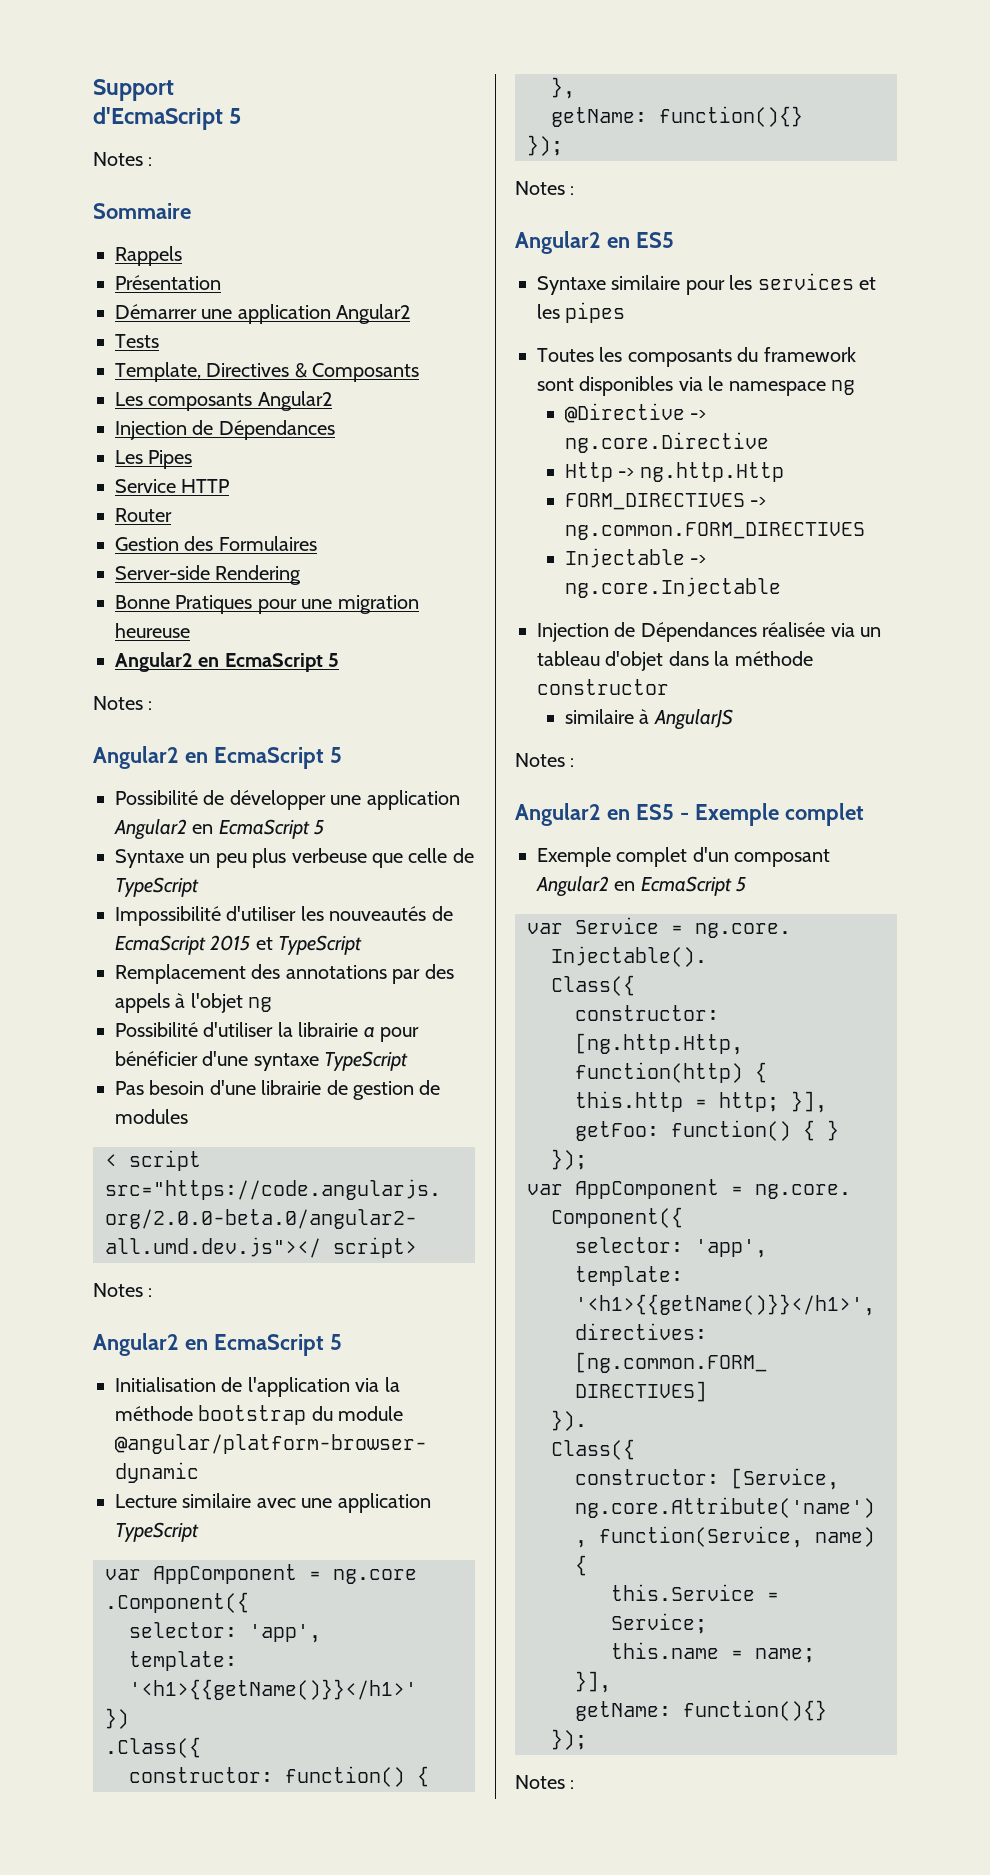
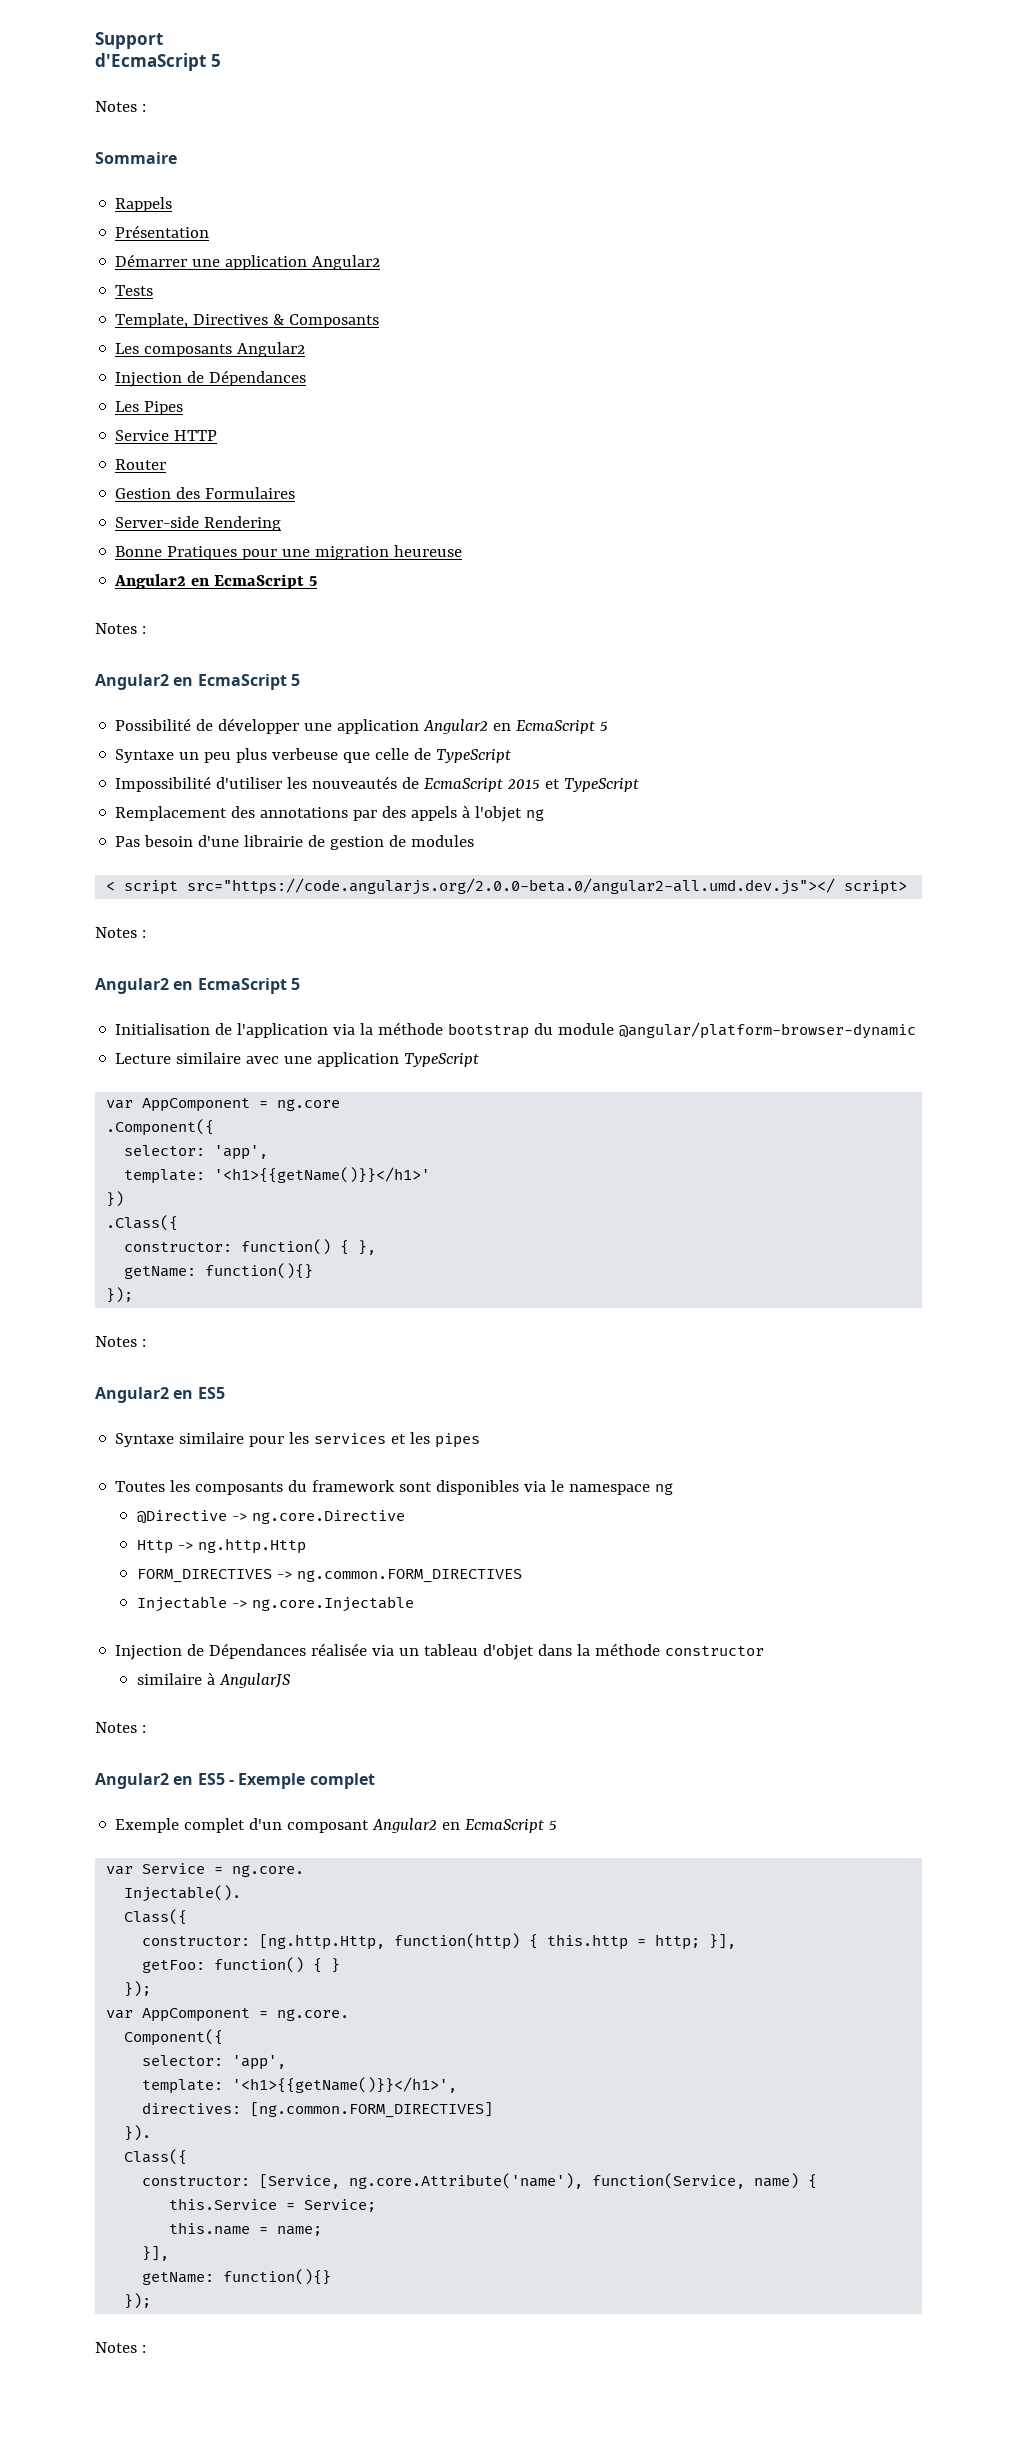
[115,1022,419,1042] [115,1051,409,1071] // Possibilité d'utiliser la librairie a pour bénéficier d'une syntaxe TypeScript -> (545, 815) none

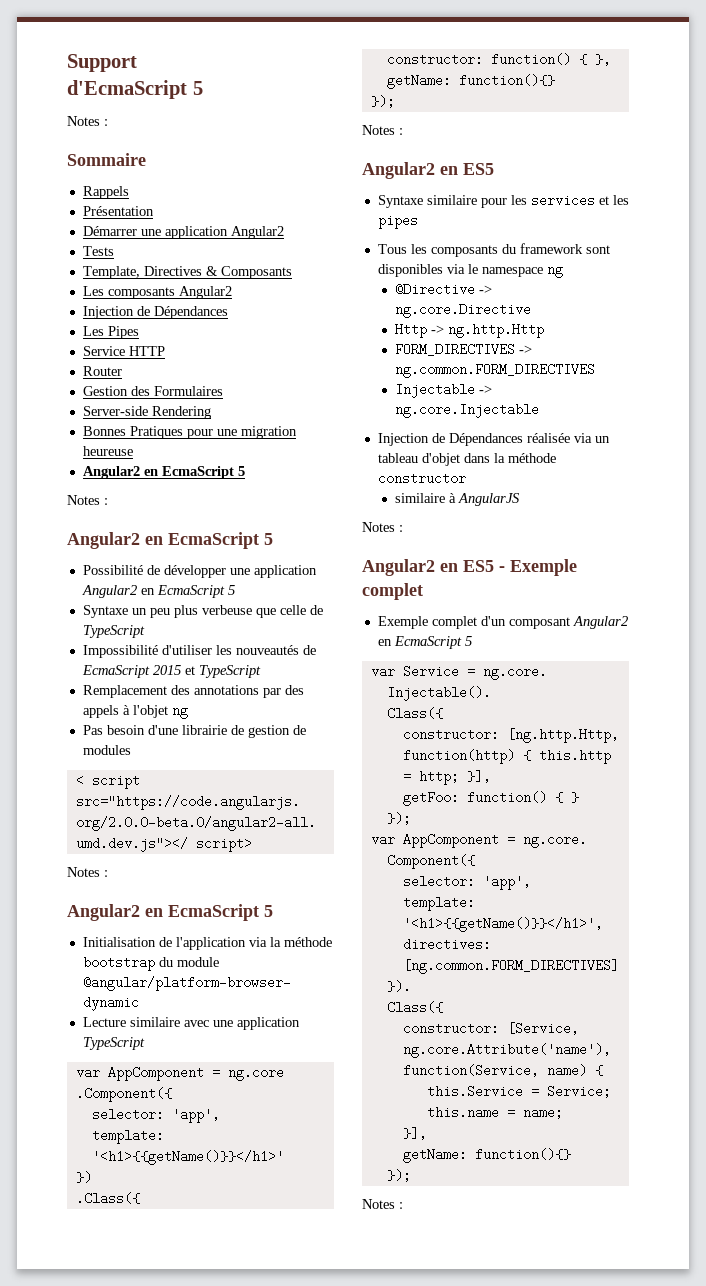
[115,546,163,557] Bonne -> [82,426,126,436] Bonnes
[115,1481,166,1492] Toutes -> [377,244,407,254] Tous

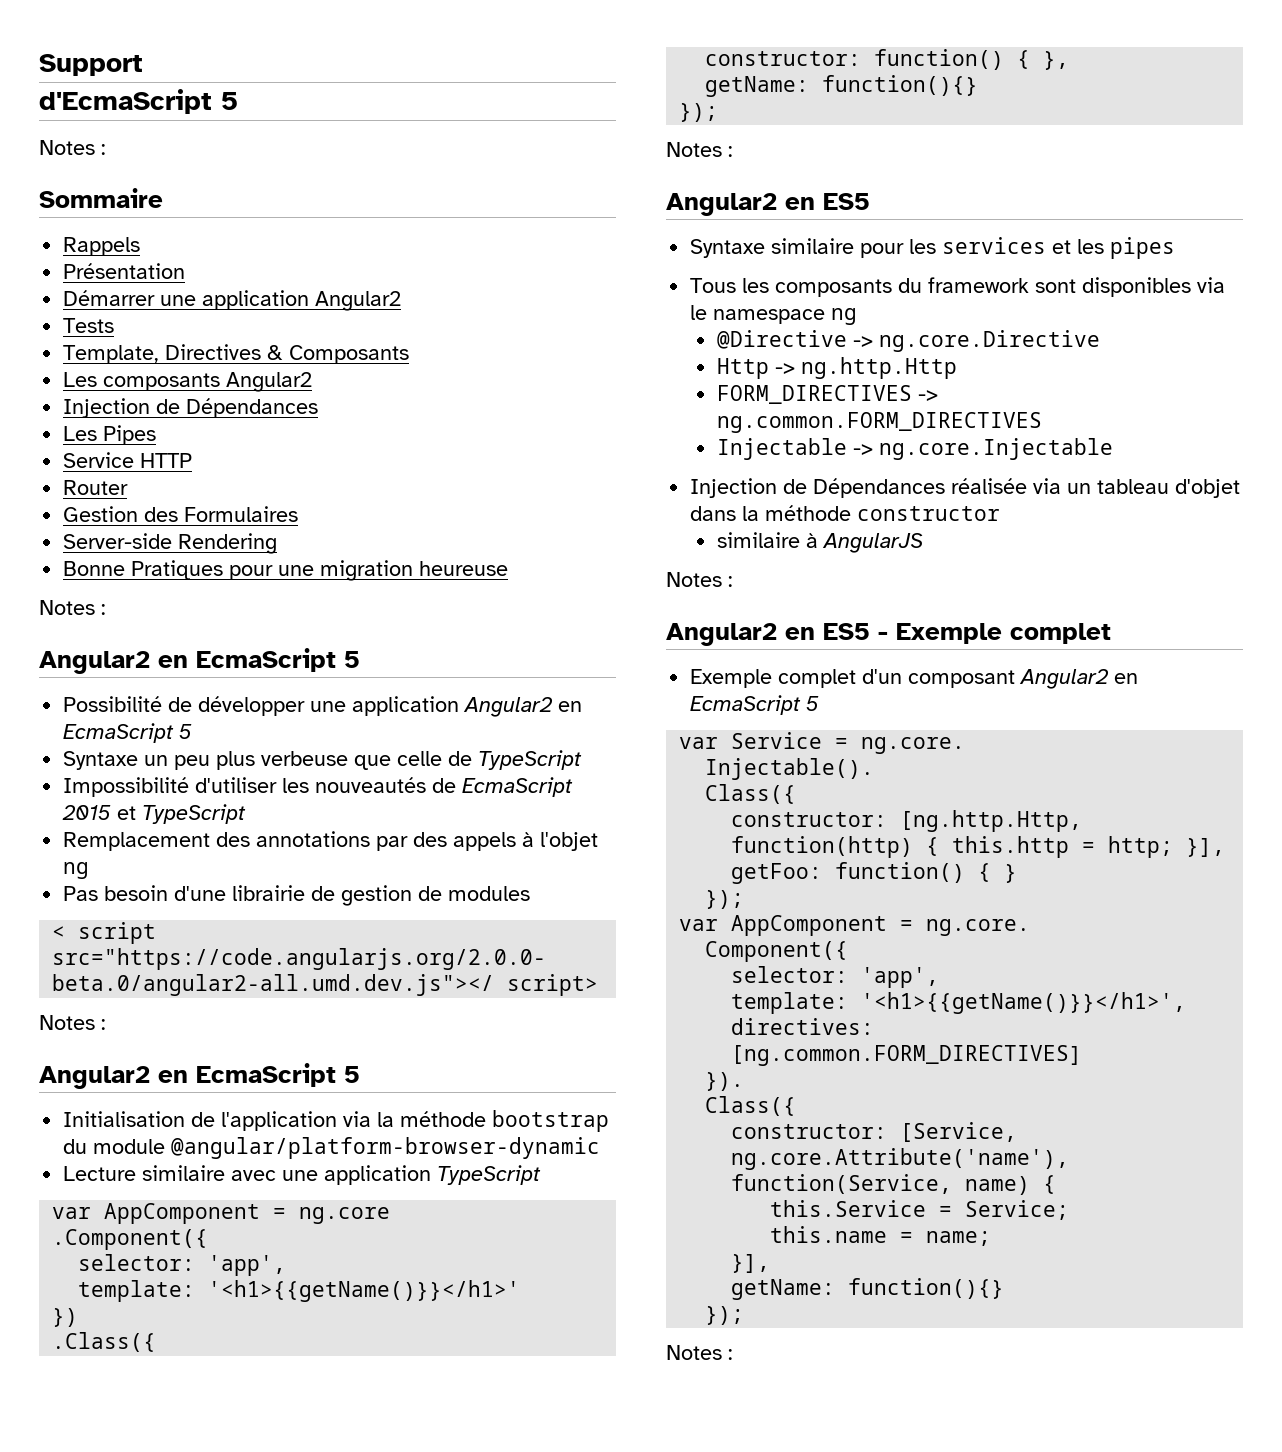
[82,426,126,436] Bonnes -> [63,561,126,576] Bonne
[82,466,245,479] // Angular2 en EcmaScript 5 -> (509, 568) none

